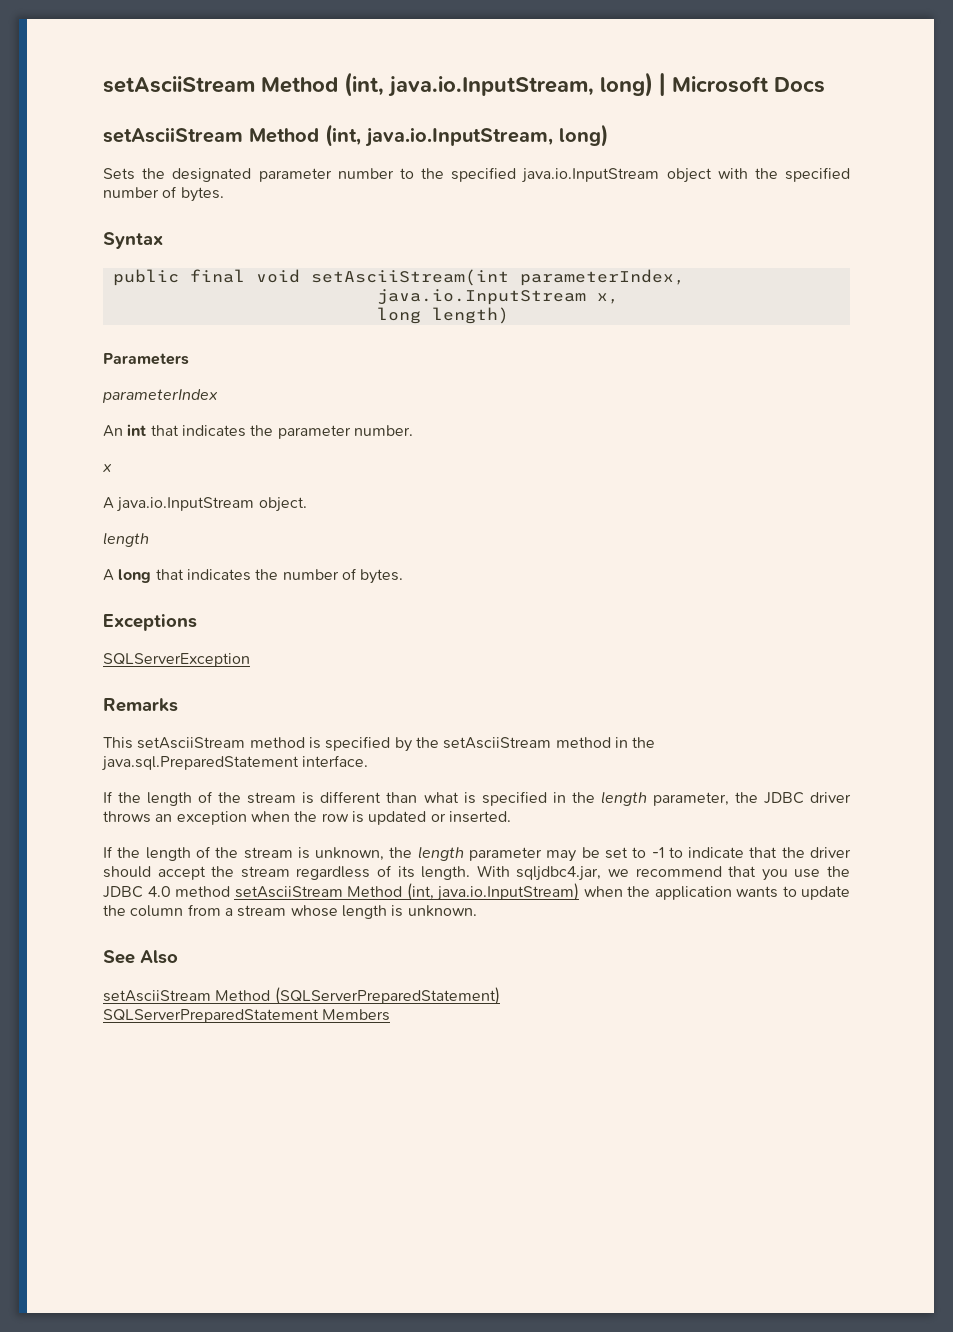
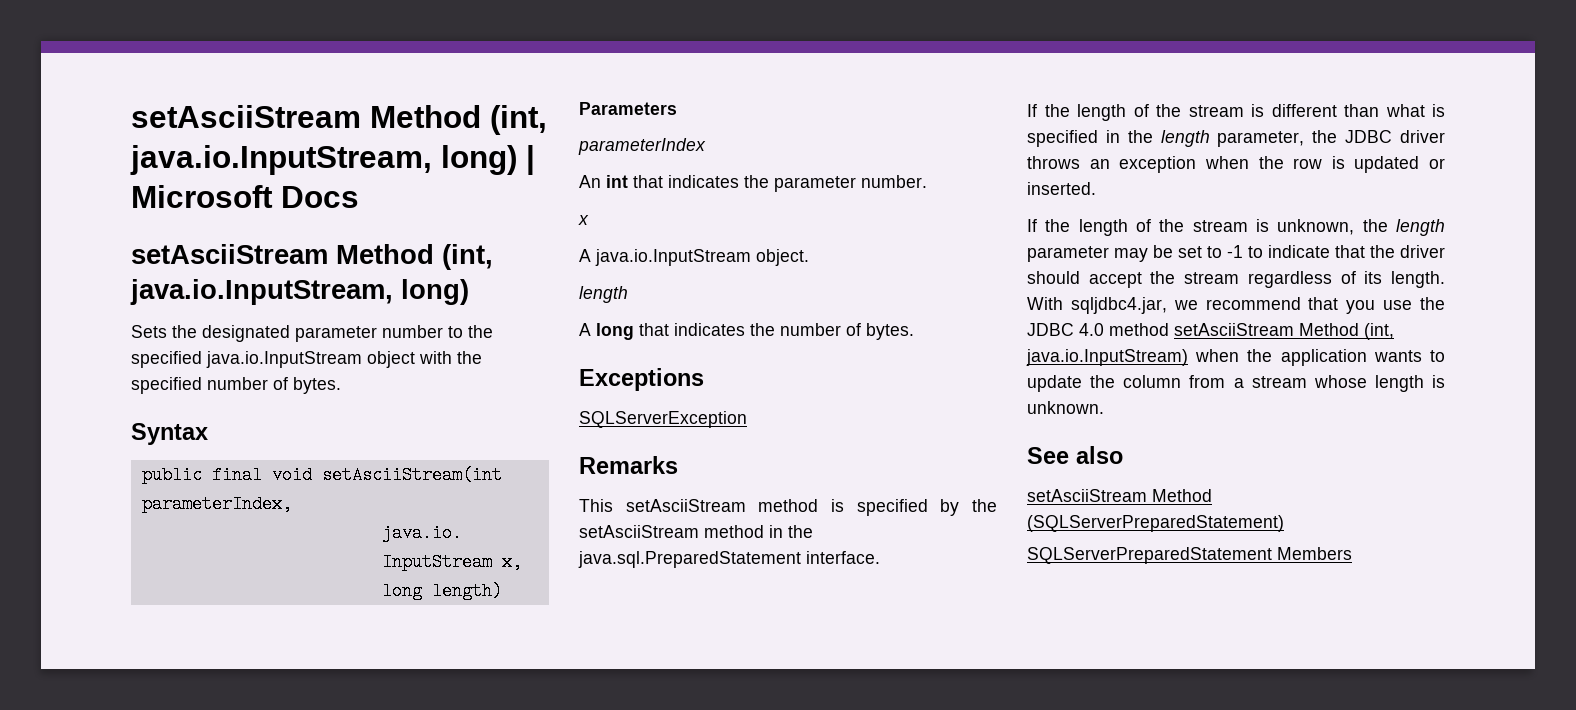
[140,950,178,964] Also -> [1076,446,1123,464] also

